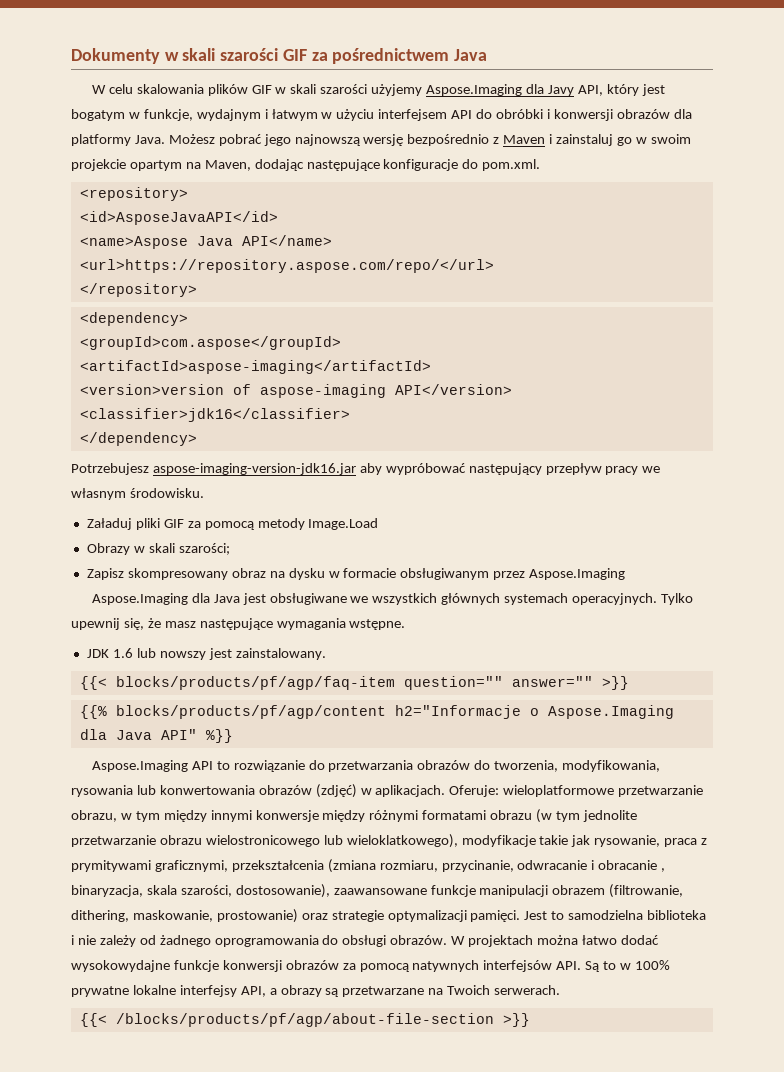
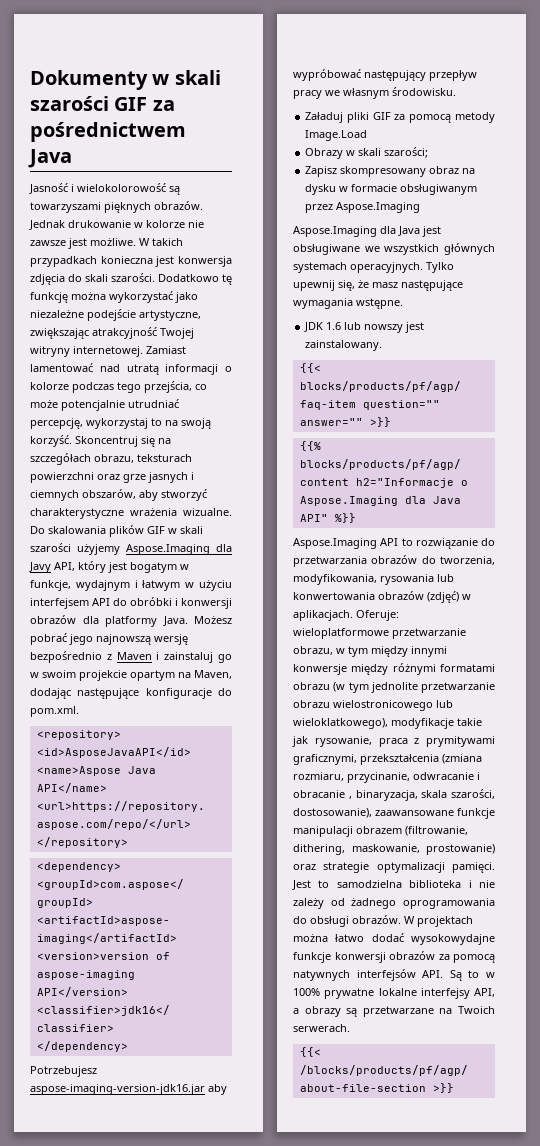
[91,84,133,94] W celu -> [29,183,180,195] [30,201,203,213] [29,220,204,230] [30,238,183,249] [30,256,232,267] [30,273,232,285] [30,291,198,303] [30,309,201,321] [30,327,194,339] [30,346,186,357] [30,363,232,375] [30,381,207,393] [30,399,179,411] [30,418,211,429] [30,435,171,447] [30,453,192,465] [30,472,194,483] [30,489,207,501] [30,508,232,519] [30,526,45,534] Jasność i wielokolorowość są towarzyszami pięknych obrazów. Jednak drukowanie w kolorze nie zawsze jest możliwe. W takich przypadkach konieczna jest konwersja zdjęcia do skali szarości. Dodatkowo tę funkcję można wykorzystać jako niezależne podejście artystyczne, zwiększając atrakcyjność Twojej witryny internetowej. Zamiast lamentować nad utratą informacji o kolorze podczas tego przejścia, co może potencjalnie utrudniać percepcję, wykorzystaj to na swoją korzyść. Skoncentruj się na szczegółach obrazu, teksturach powierzchni oraz grze jasnych i ciemnych obszarów, aby stworzyć charakterystyczne wrażenia wizualne. Do

